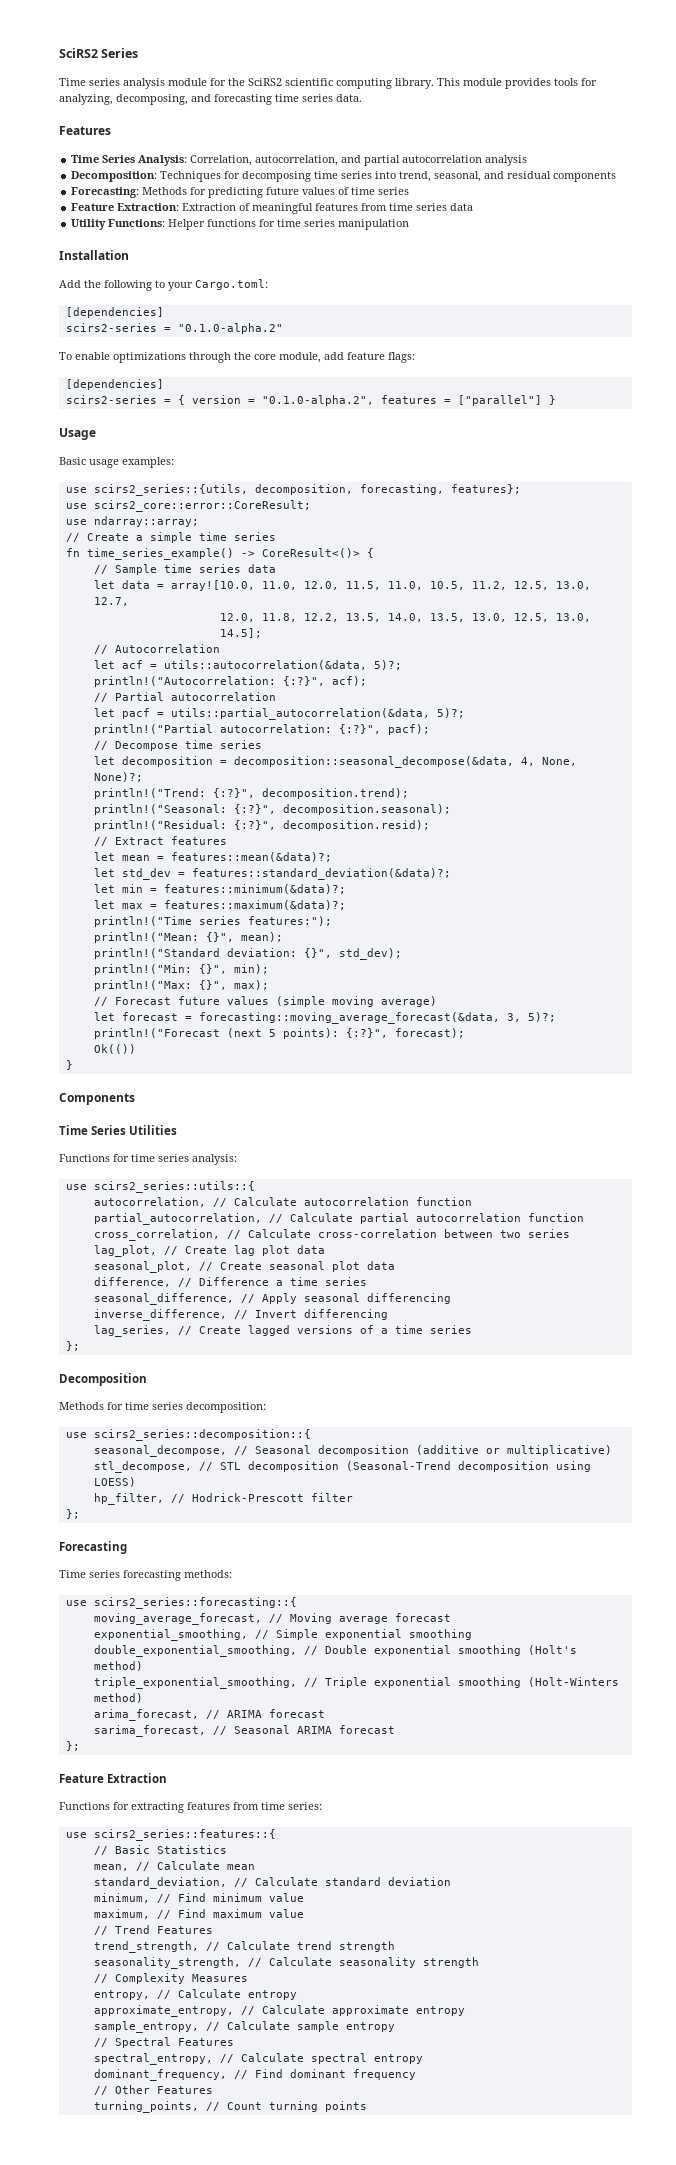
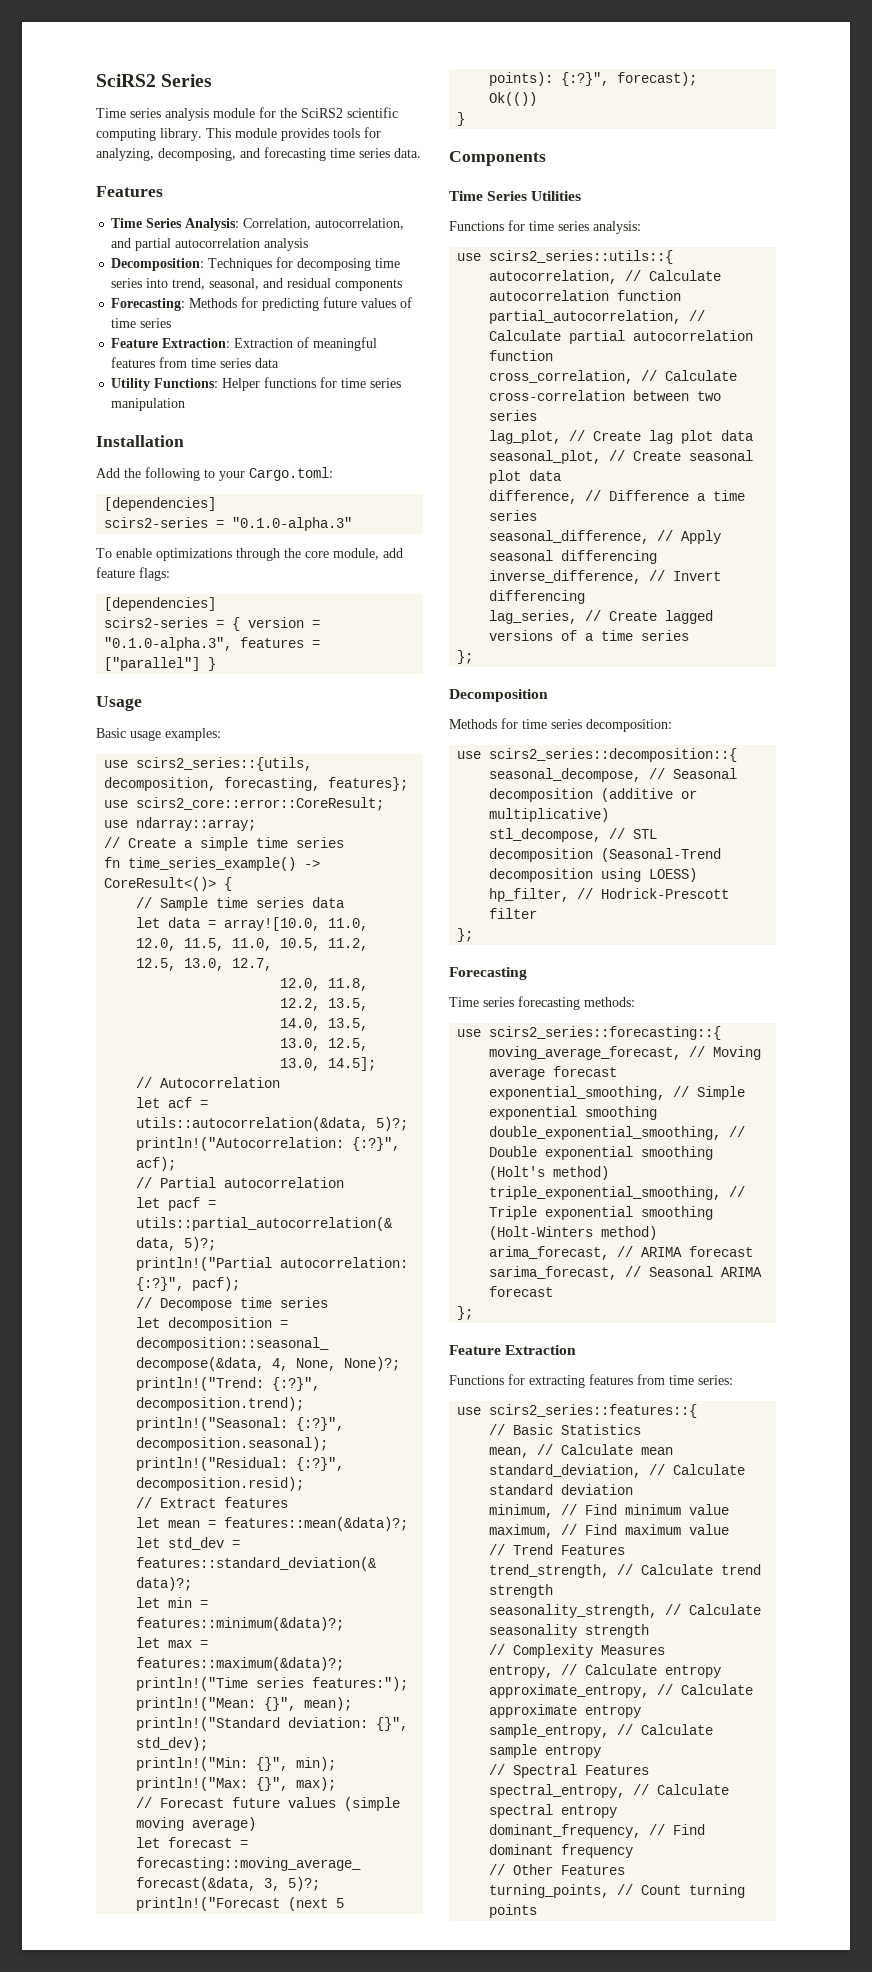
[177,323,283,334] "0.1.0-alpha.2" -> [232,517,353,531] "0.1.0-alpha.3"
[261,395,374,406] "0.1.0-alpha.2", -> [104,637,233,651] "0.1.0-alpha.3",

